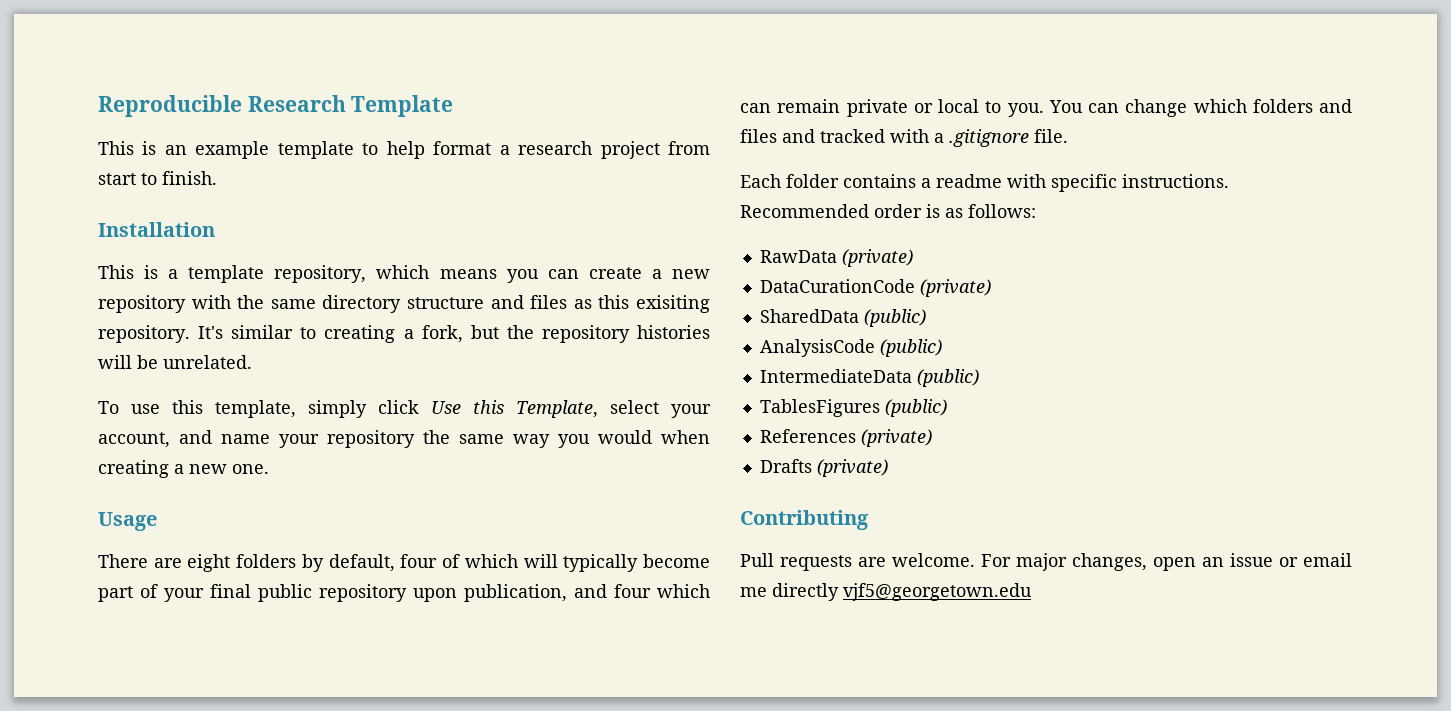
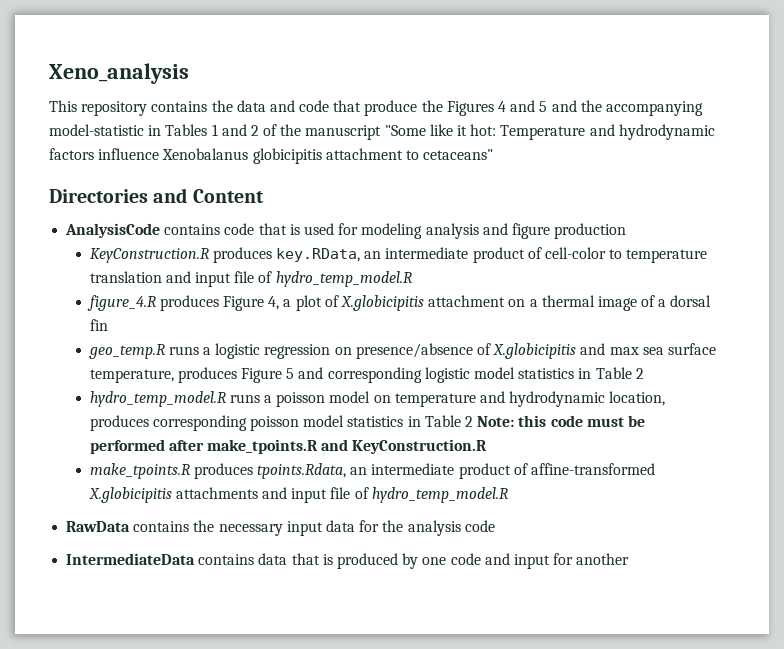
[98,95,454,117] [98,141,710,159] [98,171,217,185] [98,222,215,237] [98,265,710,283] [98,295,711,313] [98,325,711,343] [98,355,252,369] [98,400,711,418] [98,430,710,448] [98,460,269,478] [98,512,157,531] [98,554,711,572] [98,584,710,602] [740,99,1352,117] [740,129,1068,147] [740,174,1229,192] [740,204,1036,218] [759,249,913,267] [759,279,991,297] [759,309,926,327] [759,339,942,357] [759,369,979,387] [759,399,947,417] [759,429,932,447] [759,459,888,477] [740,510,869,530] [740,553,1352,571] [740,583,1032,601] Reproducible Research Template // This is an example template to help format a research project from start to finish. // Installation // This is a template repository, which means you can create a new repository with the same directory structure and files as this exisiting repository. It's similar to creating a fork, but the repository histories will be unrelated. // To use this template, simply click Use this Template, select your account, and name your repository the same way you would when creating a new one. // Usage // There are eight folders by default, four of which will typically become part of your final public repository upon publication, and four which can remain private or local to you. You can change which folders and files and tracked with a .gitignore file. // Each folder contains a readme with specific instructions. Recommended order is as follows: // RawData (private) // DataCurationCode (private) // SharedData (public) // AnalysisCode (public) // IntermediateData (public) // TablesFigures (public) // References (private) // Drafts (private) // Contributing // Pull requests are welcome. For major changes, open an issue or email me directly vjf5@georgetown.edu -> [49,63,189,84] [49,100,703,116] [49,124,715,140] [49,148,494,164] [49,188,264,203] [65,223,627,239] [89,247,708,263] [89,271,412,287] [86,295,712,311] [89,319,108,331] [88,343,716,359] [89,367,644,383] [89,391,666,407] [89,415,645,431] [89,439,488,454] [89,463,655,479] [88,487,508,503] [66,520,495,536] [66,553,630,569] Xeno_analysis // This repository contains the data and code that produce the Figures 4 and 5 and the accompanying model-statistic in Tables 1 and 2 of the manuscript "Some like it hot: Temperature and hydrodynamic factors influence Xenobalanus globicipitis attachment to cetaceans" // Directories and Content // AnalysisCode contains code that is used for modeling analysis and figure production // KeyConstruction.R produces key.RData, an intermediate product of cell-color to temperature translation and input file of hydro_temp_model.R // figure_4.R produces Figure 4, a plot of X.globicipitis attachment on a thermal image of a dorsal fin // geo_temp.R runs a logistic regression on presence/absence of X.globicipitis and max sea surface temperature, produces Figure 5 and corresponding logistic model statistics in Table 2 // hydro_temp_model.R runs a poisson model on temperature and hydrodynamic location, produces corresponding poisson model statistics in Table 2 Note: this code must be performed after make_tpoints.R and KeyConstruction.R // make_tpoints.R produces tpoints.Rdata, an intermediate product of affine-transformed X.globicipitis attachments and input file of hydro_temp_model.R // RawData contains the necessary input data for the analysis code // IntermediateData contains data that is produced by one code and input for another

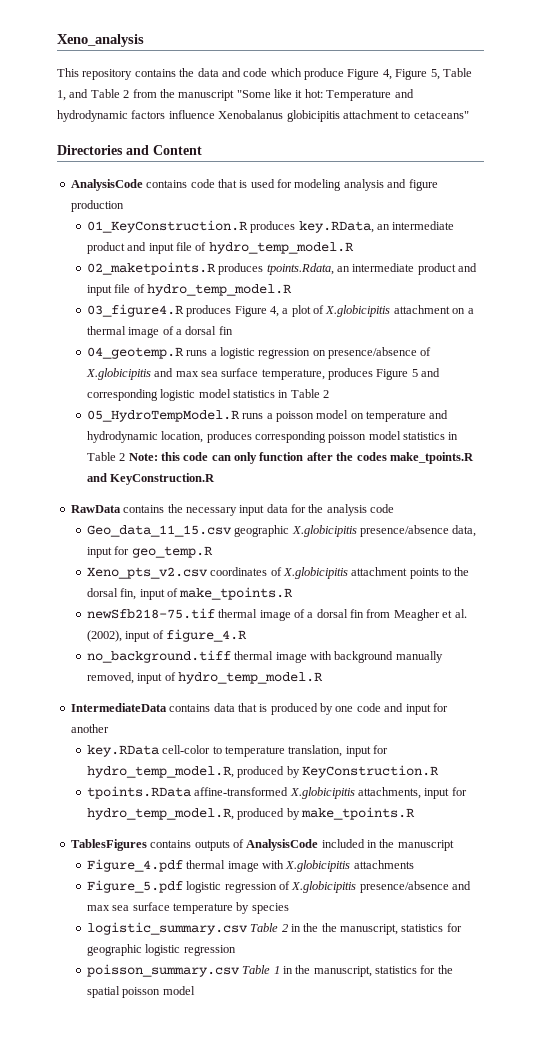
[333,100,703,116] [49,124,278,136] that produce the Figures 4 and 5 and the accompanying model-statistic in Tables 1 and 2 of -> [270,68,472,80] [57,89,157,101] which produce Figure 4, Figure 5, Table 1, and Table 2 from
[89,248,209,263] KeyConstruction.R -> [86,220,248,233] 01_KeyConstruction.R
[527,247,708,263] [89,271,412,287] [86,295,156,311] of cell-color to temperature translation and input file of hydro_temp_model.R // figure_4.R -> [127,242,354,254] [86,262,478,275] [86,284,292,296] [86,304,184,317] and input file of hydro_temp_model.R // 02_maketpoints.R produces tpoints.Rdata, an intermediate product and input file of hydro_temp_model.R // 03_figure4.R
[88,344,165,359] geo_temp.R -> [86,347,184,359] 04_geotemp.R
[89,391,226,407] hydro_temp_model.R -> [86,410,240,422] 05_HydroTempModel.R
[586,415,645,427] [89,439,488,454] [89,463,655,479] [88,487,508,503] must be performed after make_tpoints.R and KeyConstruction.R // make_tpoints.R produces tpoints.Rdata, an intermediate product of affine-transformed X.globicipitis attachments and input file of hydro_temp_model.R -> [211,452,474,464] [86,473,216,485] can only function after the codes make_tpoints.R and KeyConstruction.R
(495, 526) none -> [86,525,477,537] [86,546,213,558] [86,567,470,579] [86,587,294,600] [86,608,467,621] [86,629,247,642] [86,650,443,663] [86,672,323,684] // Geo_data_11_15.csv geographic X.globicipitis presence/absence data, input for geo_temp.R // Xeno_pts_v2.csv coordinates of X.globicipitis attachment points to the dorsal fin, input of make_tpoints.R // newSfb218-75.tif thermal image of a dorsal fin from Meagher et al. (2002), input of figure_4.R // no_background.tiff thermal image with background manually removed, input of hydro_temp_model.R
(630, 559) none -> [86,745,389,757] [86,765,439,778] [86,786,467,799] [86,807,415,820] [70,839,454,851] [86,859,414,872] [86,880,472,893] [86,902,289,914] [86,922,462,935] [86,944,236,956] [86,964,453,977] [86,986,195,998] // key.RData cell-color to temperature translation, input for hydro_temp_model.R, produced by KeyConstruction.R // tpoints.RData affine-transformed X.globicipitis attachments, input for hydro_temp_model.R, produced by make_tpoints.R // TablesFigures contains outputs of AnalysisCode included in the manuscript // Figure_4.pdf thermal image with X.globicipitis attachments // Figure_5.pdf logistic regression of X.globicipitis presence/absence and max sea surface temperature by species // logistic_summary.csv Table 2 in the the manuscript, statistics for geographic logistic regression // poisson_summary.csv Table 1 in the manuscript, statistics for the spatial poisson model

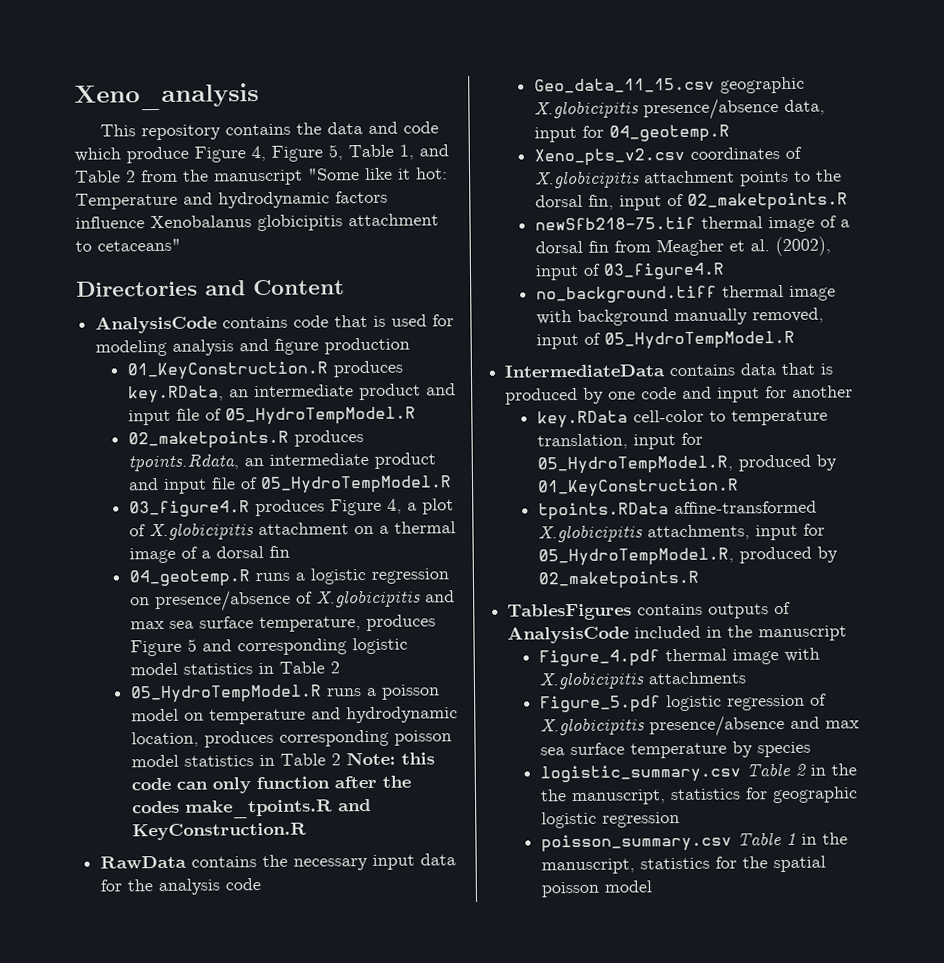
[208,242,354,254] hydro_temp_model.R -> [225,406,417,426] 05_HydroTempModel.R
[146,284,292,296] hydro_temp_model.R -> [260,475,453,495] 05_HydroTempModel.R
[131,546,213,558] geo_temp.R -> [609,124,731,143] 04_geotemp.R
[179,587,294,600] make_tpoints.R -> [687,192,849,211] 02_maketpoints.R
[165,629,247,642] figure_4.R -> [603,262,726,280] 03_figure4.R
[177,672,323,684] hydro_temp_model.R -> [604,330,796,350] 05_HydroTempModel.R
[86,765,439,778] hydro_temp_model.R, produced by KeyConstruction.R -> [537,454,838,475] [537,478,740,498] 05_HydroTempModel.R, produced by 01_KeyConstruction.R
[86,807,415,820] hydro_temp_model.R, produced by make_tpoints.R -> [538,546,839,567] [538,570,701,590] 05_HydroTempModel.R, produced by 02_maketpoints.R

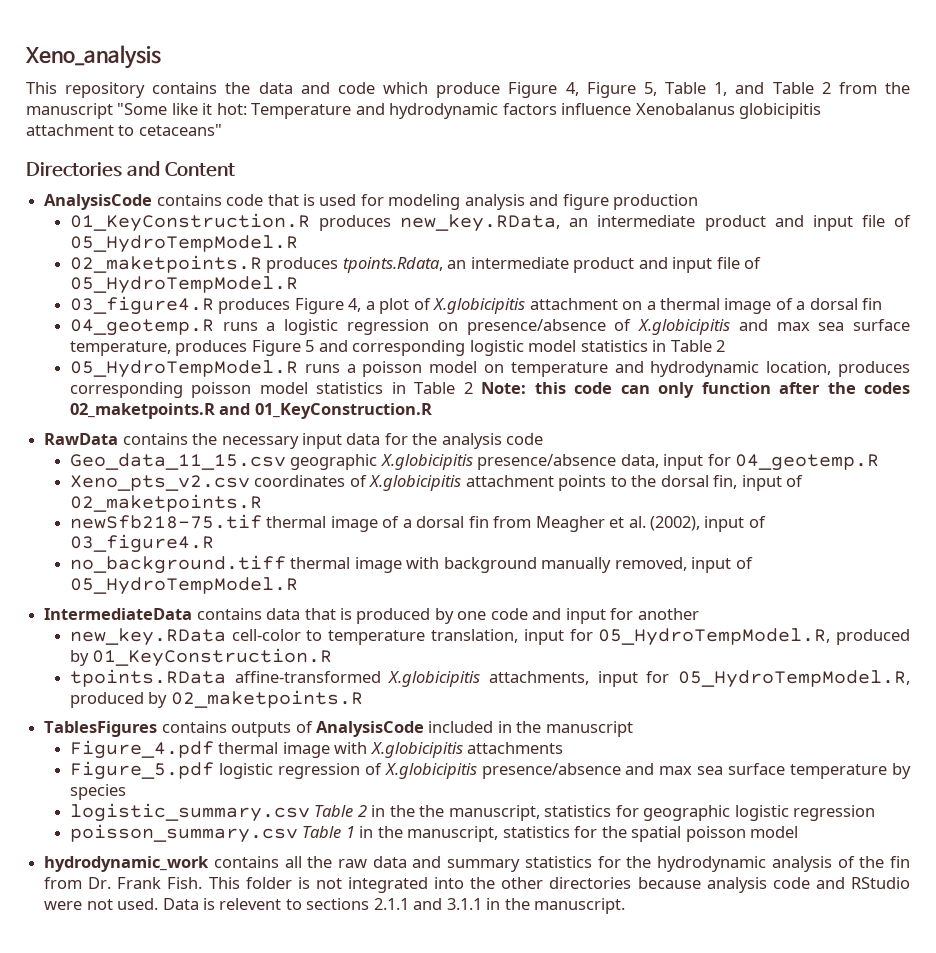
[128,385,225,404] key.RData, -> [400,214,561,232] new_key.RData,
[185,798,372,819] [132,822,308,841] make_tpoints.R and KeyConstruction.R -> [69,403,432,419] 02_maketpoints.R and 01_KeyConstruction.R
[537,410,629,429] key.RData -> [69,628,226,646] new_key.RData
(653, 886) none -> [44,856,911,872] [44,877,911,893] [44,898,626,914] // hydrodynamic_work contains all the raw data and summary statistics for the hydrodynamic analysis of the fin from Dr. Frank Fish. This folder is not integrated into the other directories because analysis code and RStudio were not used. Data is relevent to sections 2.1.1 and 3.1.1 in the manuscript.

